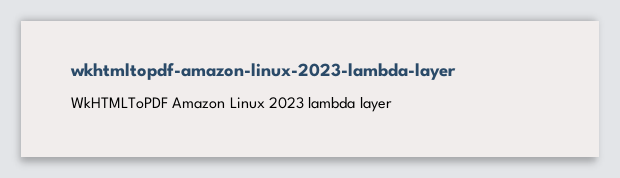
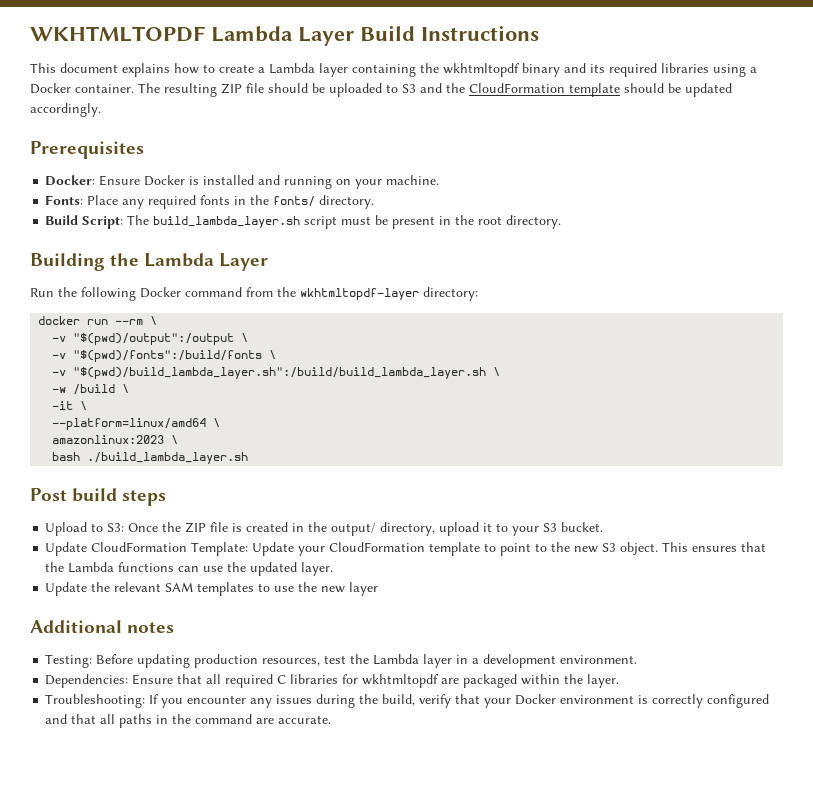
[70,63,456,80] [71,97,392,112] wkhtmltopdf-amazon-linux-2023-lambda-layer // WkHTMLToPDF Amazon Linux 2023 lambda layer -> [30,25,539,46] [30,63,757,77] [30,83,732,97] [30,103,101,117] [30,141,144,159] [45,175,440,189] [45,195,375,209] [45,215,562,229] [30,253,269,271] [30,287,478,301] [38,316,158,325] [52,333,249,345] [52,350,277,362] [52,367,501,379] [52,384,130,395] [52,401,88,410] [52,418,221,430] [52,435,179,444] [52,452,249,464] [30,488,167,506] [45,522,604,536] [45,542,767,556] [45,562,334,576] [45,582,379,596] [30,620,175,633] [45,654,638,668] [45,674,620,688] [45,694,770,708] [45,714,332,728] WKHTMLTOPDF Lambda Layer Build Instructions // This document explains how to create a Lambda layer containing the wkhtmltopdf binary and its required libraries using a Docker container. The resulting ZIP file should be uploaded to S3 and the CloudFormation template should be updated accordingly. // Prerequisites // Docker: Ensure Docker is installed and running on your machine. // Fonts: Place any required fonts in the fonts/ directory. // Build Script: The build_lambda_layer.sh script must be present in the root directory. // Building the Lambda Layer // Run the following Docker command from the wkhtmltopdf-layer directory: // docker run --rm \ // -v "$(pwd)/output":/output \ // -v "$(pwd)/fonts":/build/fonts \ // -v "$(pwd)/build_lambda_layer.sh":/build/build_lambda_layer.sh \ // -w /build \ // -it \ // --platform=linux/amd64 \ // amazonlinux:2023 \ // bash ./build_lambda_layer.sh // Post build steps // Upload to S3: Once the ZIP file is created in the output/ directory, upload it to your S3 bucket. // Update CloudFormation Template: Update your CloudFormation template to point to the new S3 object. This ensures that the Lambda functions can use the updated layer. // Update the relevant SAM templates to use the new layer // Additional notes // Testing: Before updating production resources, test the Lambda layer in a development environment. // Dependencies: Ensure that all required C libraries for wkhtmltopdf are packaged within the layer. // Troubleshooting: If you encounter any issues during the build, verify that your Docker environment is correctly configured and that all paths in the command are accurate.

